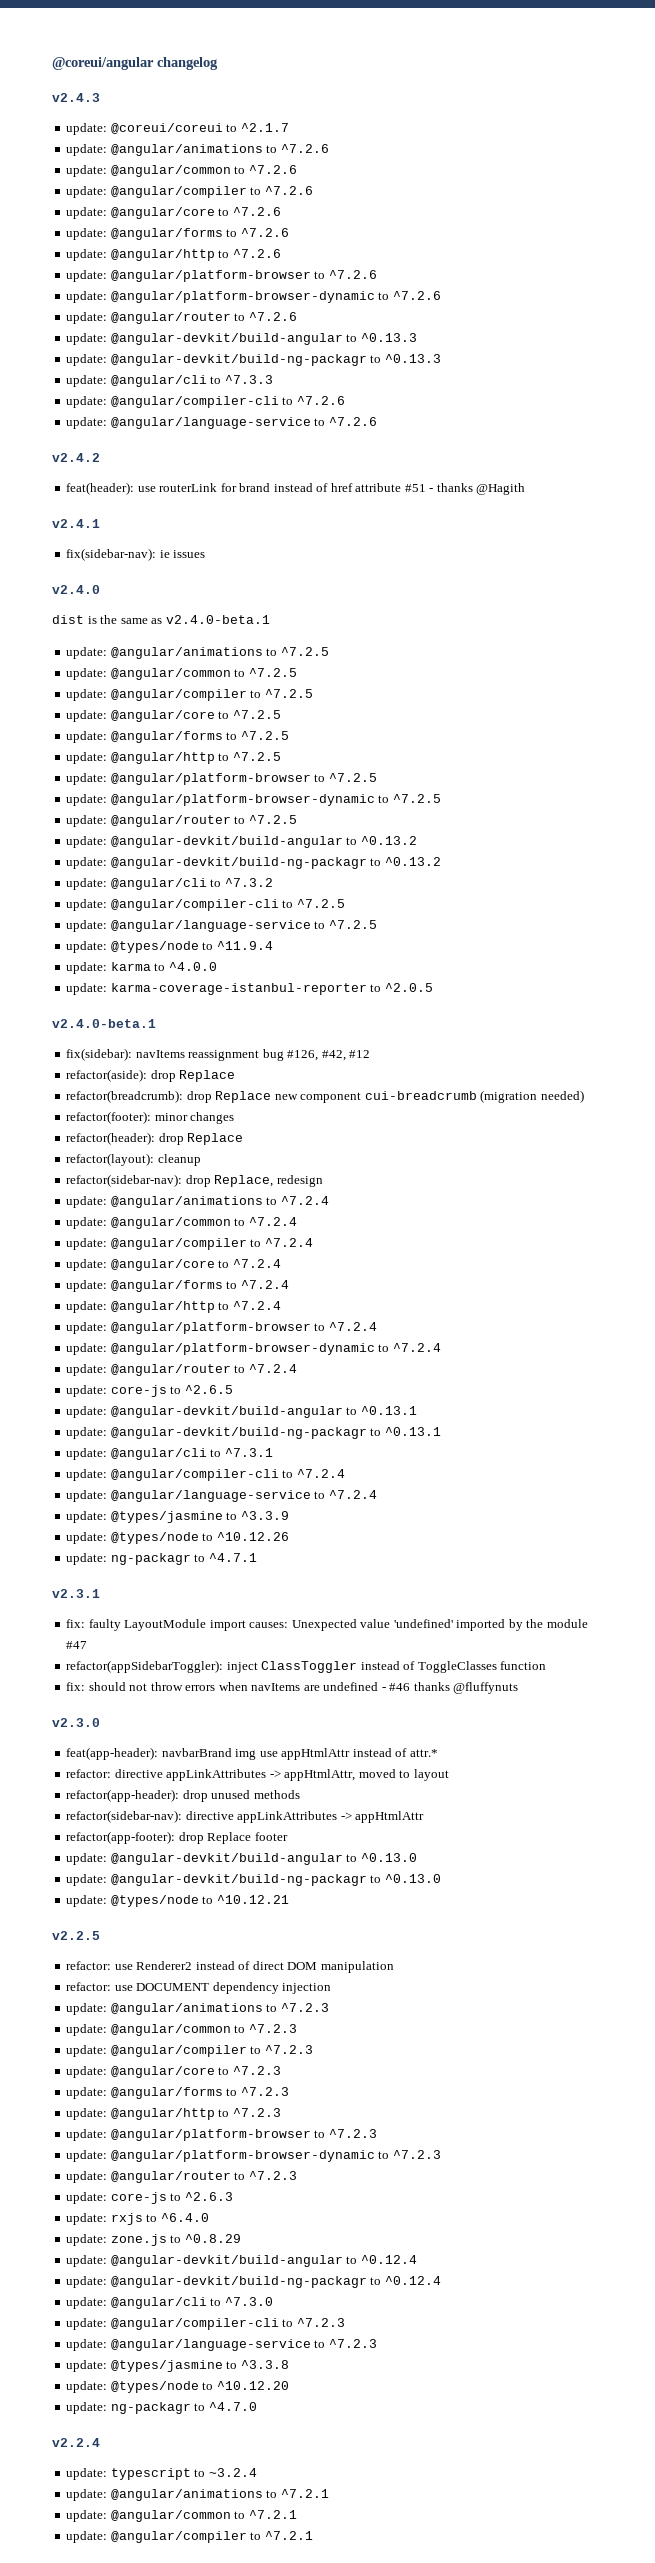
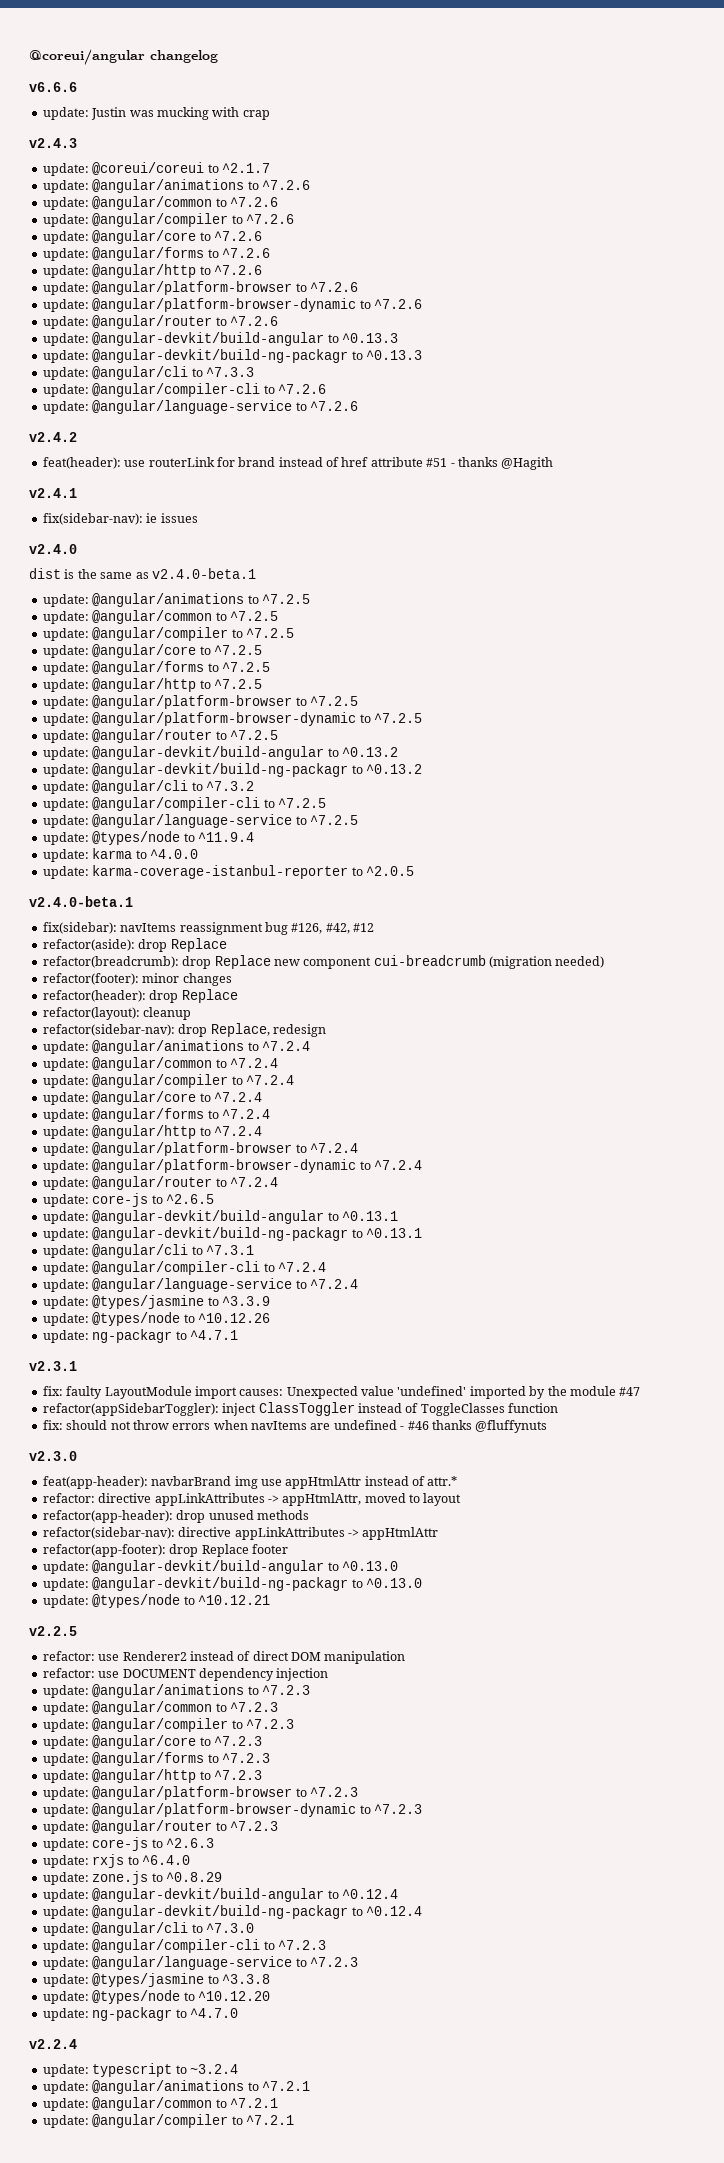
(218, 63) none -> [29,82,77,92] [42,107,270,120] // v6.6.6 // update: Justin was mucking with crap

